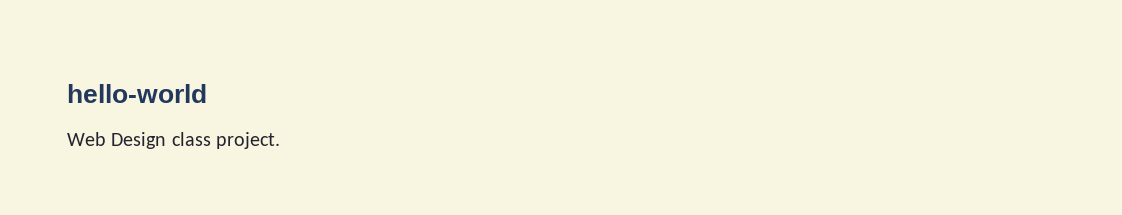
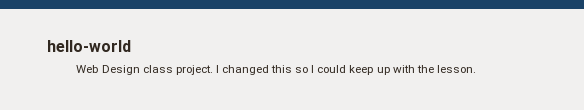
(281, 140) none -> [215,65,476,75] I changed this so I could keep up with the lesson.

